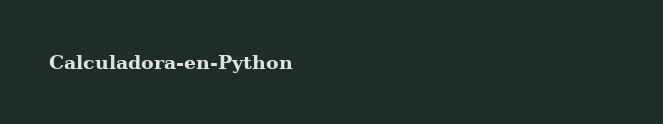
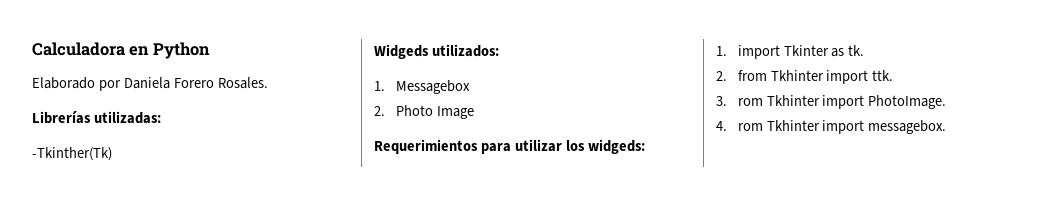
[49,55,293,73] Calculadora-en-Python -> [32,42,210,59] [32,77,268,91] [32,111,161,124] [32,147,112,161] [374,44,499,59] [374,80,470,94] [374,105,474,119] [374,139,645,154] [716,45,865,59] [716,70,894,84] [716,95,947,109] [716,120,947,134] Calculadora en Python // Elaborado por Daniela Forero Rosales. // Librerías utilizadas: // -Tkinther(Tk) // Widgeds utilizados: // 1. Messagebox // 2. Photo Image // Requerimientos para utilizar los widgeds: // 1. import Tkinter as tk. // 2. from Tkhinter import ttk. // 3. rom Tkhinter import PhotoImage. // 4. rom Tkhinter import messagebox.

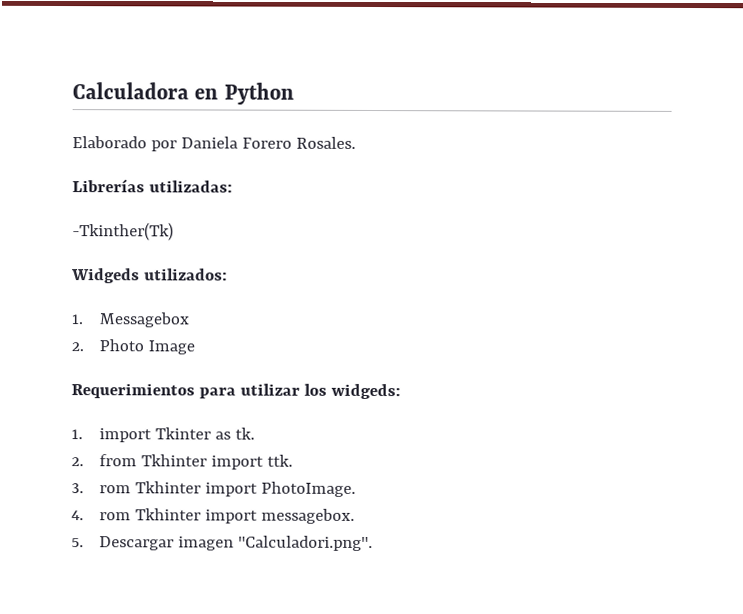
(947, 127) none -> [71,535,373,552] // 5. Descargar imagen "Calculadori.png".

